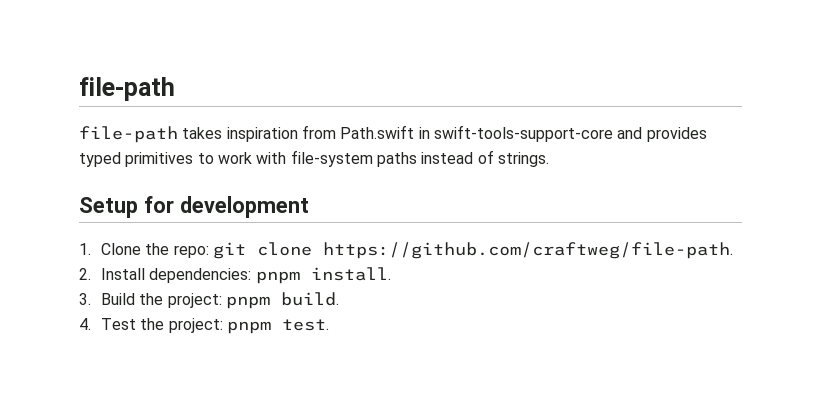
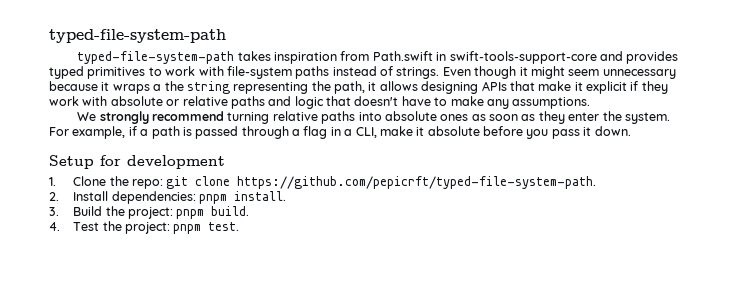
[79,77,175,101] [79,126,178,143] file-path // file-path -> [49,29,226,43] [77,51,235,64] typed-file-system-path // typed-file-system-path
(549, 159) none -> [442,66,676,79] [49,81,668,94] [49,96,591,109] [77,111,670,124] [49,126,631,139] Even though it might seem unnecessary because it wraps a the string representing the path, it allows designing APIs that make it explicit if they work with absolute or relative paths and logic that doesn't have to make any assumptions. // We strongly recommend turning relative paths into absolute ones as soon as they enter the system. For example, if a path is passed through a flag in a CLI, make it absolute before you pass it down.
[322,242,733,259] https://github.com/craftweg/file-path. -> [237,176,597,189] https://github.com/pepicrft/typed-file-system-path.

